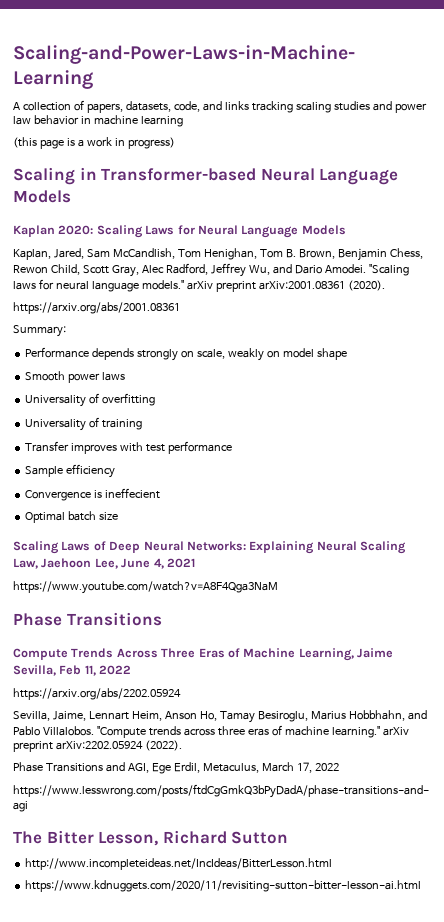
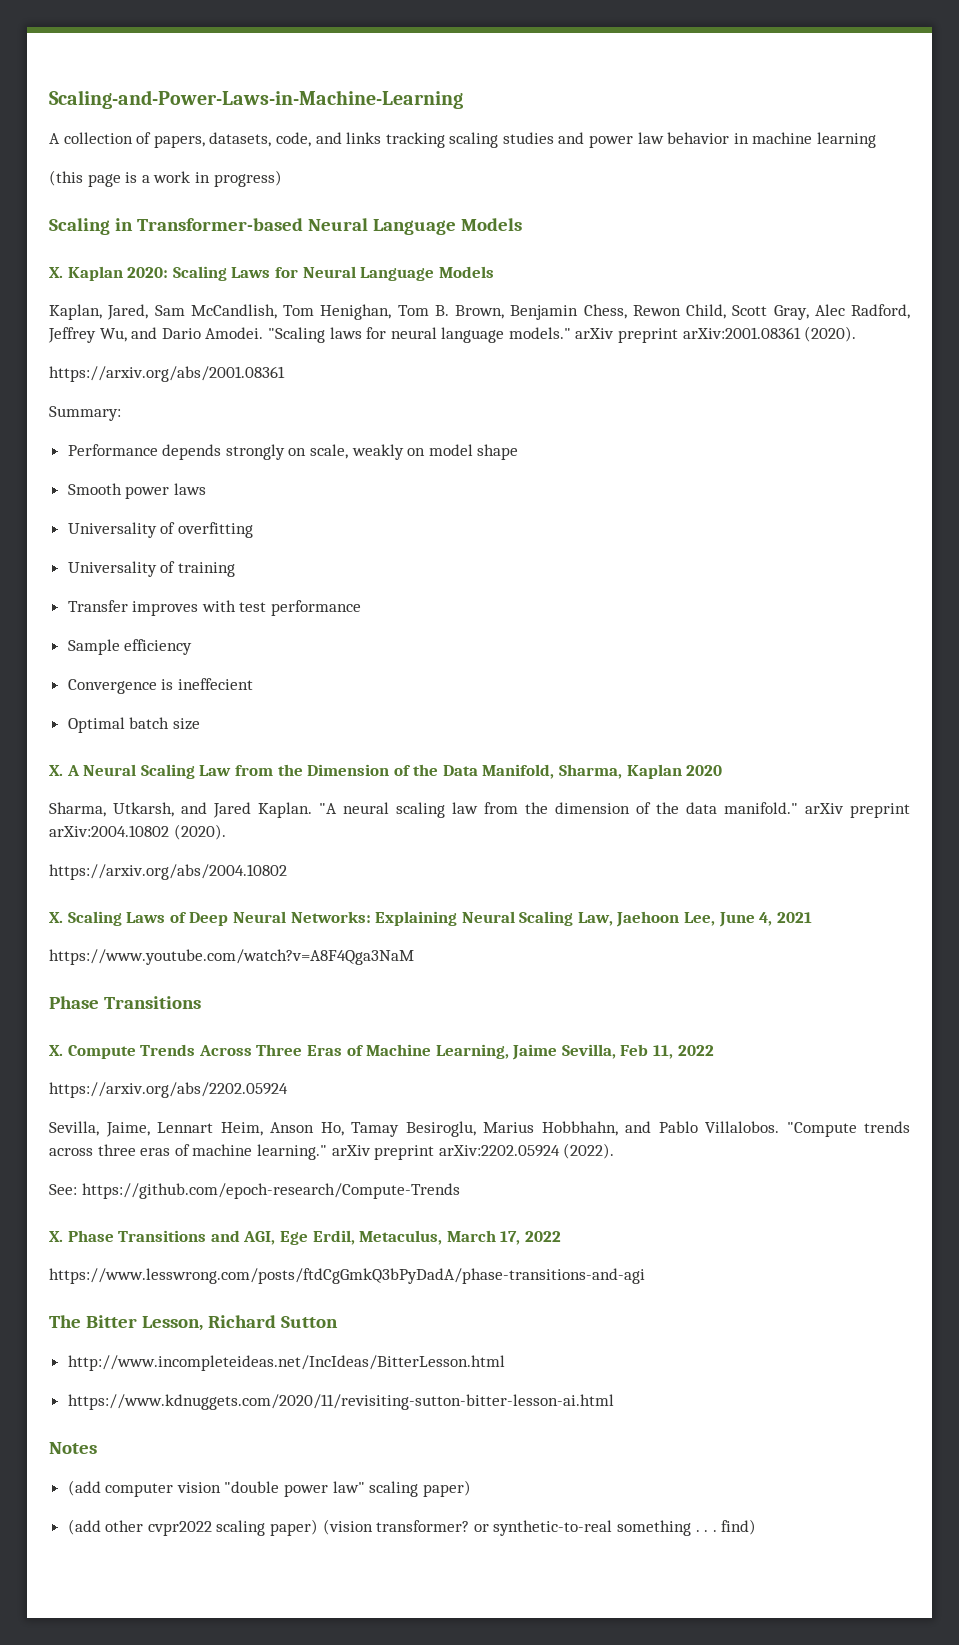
(71, 196) none -> [49,267,63,278] X.
(119, 516) none -> [49,764,723,779] [49,802,910,818] [49,824,226,840] [49,864,287,880] [49,912,63,923] X. A Neural Scaling Law from the Dimension of the Data Manifold, Sharma, Kaplan 2020 // Sharma, Utkarsh, and Jared Kaplan. "A neural scaling law from the dimension of the data manifold." arXiv preprint arXiv:2004.10802 (2020). // https://arxiv.org/abs/2004.10802 // X.
(162, 619) none -> [49,1045,63,1056] X.
(182, 745) none -> [49,1183,460,1199] [49,1231,63,1242] See: https://github.com/epoch-research/Compute-Trends // X.
(422, 886) none -> [49,1442,97,1454] [67,1480,471,1497] [67,1519,757,1536] // Notes // (add computer vision "double power law" scaling paper) // (add other cvpr2022 scaling paper) (vision transformer? or synthetic-to-real something . . . find)

